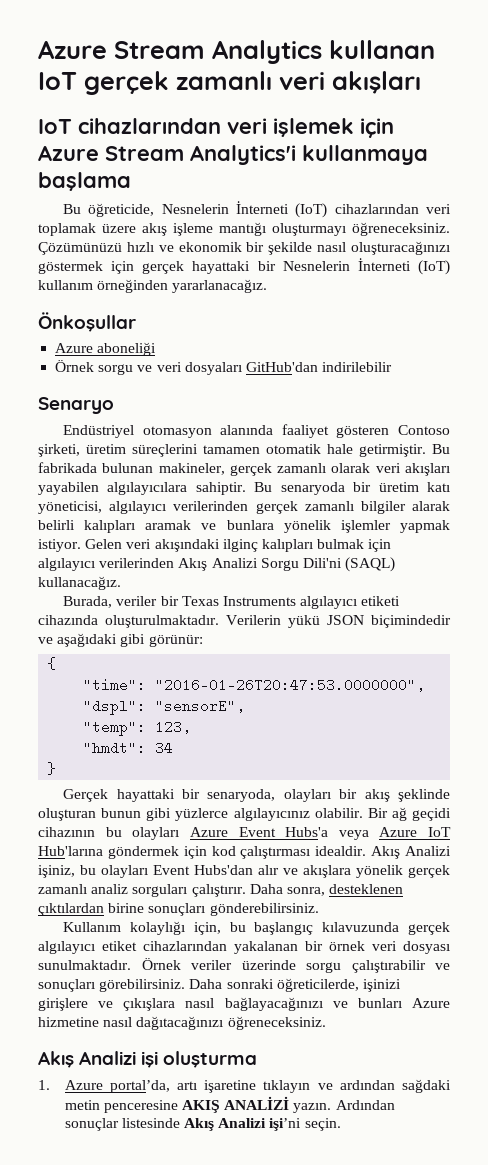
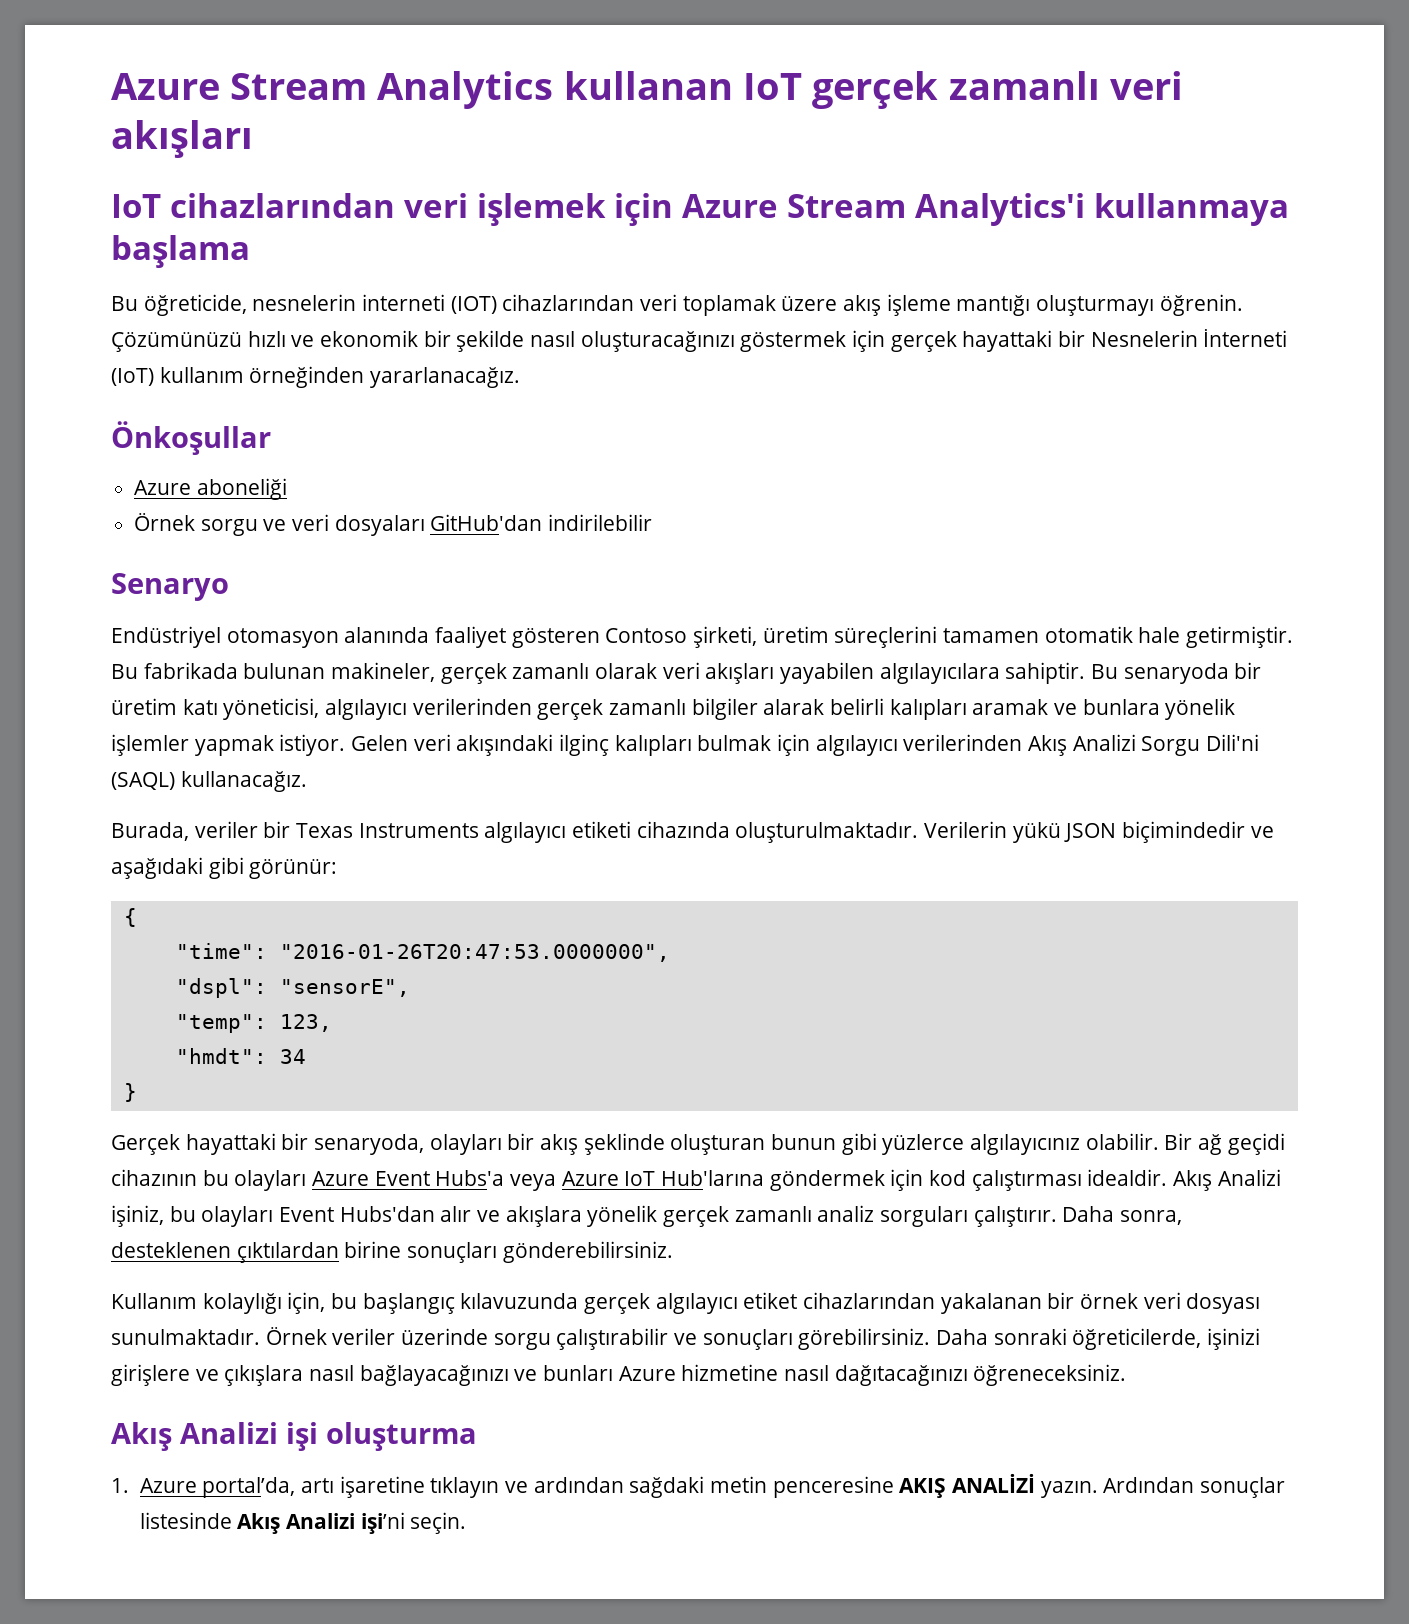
[161,201,328,218] Nesnelerin İnterneti (IoT) -> [252,294,497,314] nesnelerin interneti (IOT)
[352,222,450,236] öğreneceksiniz. -> [1159,294,1243,316] öğrenin.

